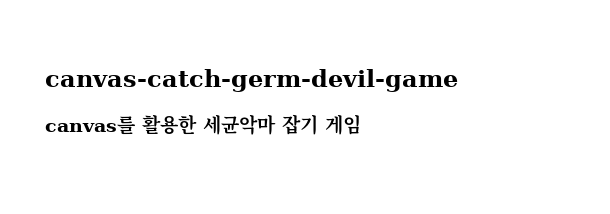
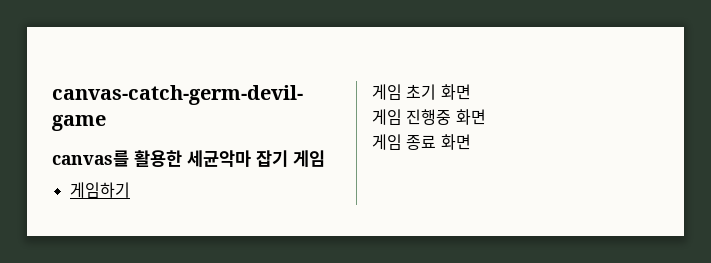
(361, 124) none -> [69,182,130,198] [372,84,471,100] [372,109,486,125] [372,134,471,150] // 게임하기 // 게임 초기 화면 // 게임 진행중 화면 // 게임 종료 화면

